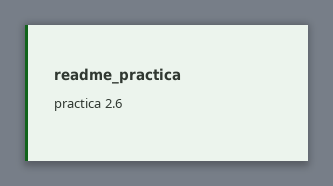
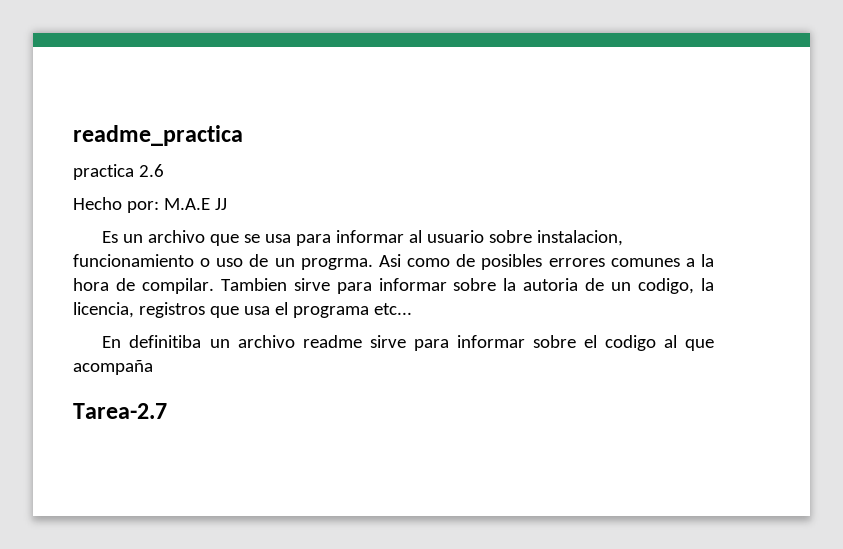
(122, 103) none -> [73,197,227,213] [102,230,624,246] [73,254,714,270] [73,278,714,294] [73,302,412,318] [102,335,714,351] [73,360,153,375] [73,403,167,419] // Hecho por: M.A.E JJ // Es un archivo que se usa para informar al usuario sobre instalacion, funcionamiento o uso de un progrma. Asi como de posibles errores comunes a la hora de compilar. Tambien sirve para informar sobre la autoria de un codigo, la licencia, registros que usa el programa etc... // En definitiba un archivo readme sirve para informar sobre el codigo al que acompaña // Tarea-2.7

